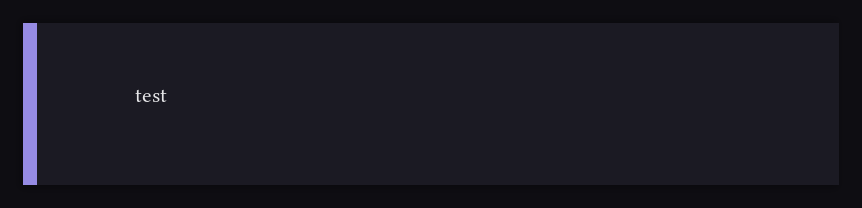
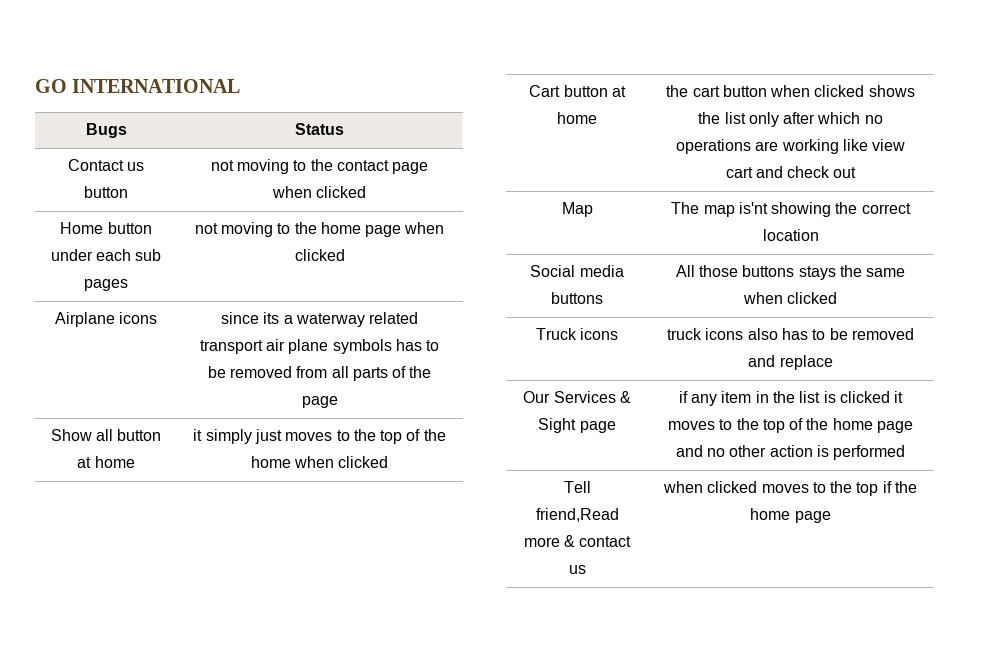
[135,89,167,102] test -> [35,79,241,93] [85,123,127,138] [295,123,344,135] [67,159,145,171] [84,186,128,198] [210,159,429,174] [271,186,367,198] [60,222,152,234] [50,249,162,261] [84,279,128,291] [194,222,445,237] [294,249,345,261] [54,312,158,327] [220,312,419,327] [199,339,440,354] [207,366,432,381] [301,396,338,408] [50,429,162,441] [77,456,135,468] [193,429,446,444] [250,456,389,468] [529,85,626,97] [557,112,597,124] [666,85,915,97] [698,112,883,127] [675,139,906,154] [725,166,857,178] [561,202,593,217] [671,202,911,217] [762,229,819,241] [530,265,624,277] [551,292,603,304] [675,265,906,280] [742,292,838,304] [535,328,619,340] [667,328,914,340] [748,355,833,370] [523,391,631,403] [538,418,616,433] [678,391,904,406] [667,418,914,433] [675,445,906,460] [563,481,591,493] [535,508,619,522] [523,535,632,547] [568,565,586,574] [662,481,918,496] [750,508,831,523] GO INTERNATIONAL // Bugs | Status // Contact us button | not moving to the contact page when clicked // Home button under each sub pages | not moving to the home page when clicked // Airplane icons | since its a waterway related transport air plane symbols has to be removed from all parts of the page // Show all button at home | it simply just moves to the top of the home when clicked // Cart button at home | the cart button when clicked shows the list only after which no operations are working like view cart and check out // Map | The map is'nt showing the correct location // Social media buttons | All those buttons stays the same when clicked // Truck icons | truck icons also has to be removed and replace // Our Services & Sight page | if any item in the list is clicked it moves to the top of the home page and no other action is performed // Tell friend,Read more & contact us | when clicked moves to the top if the home page

